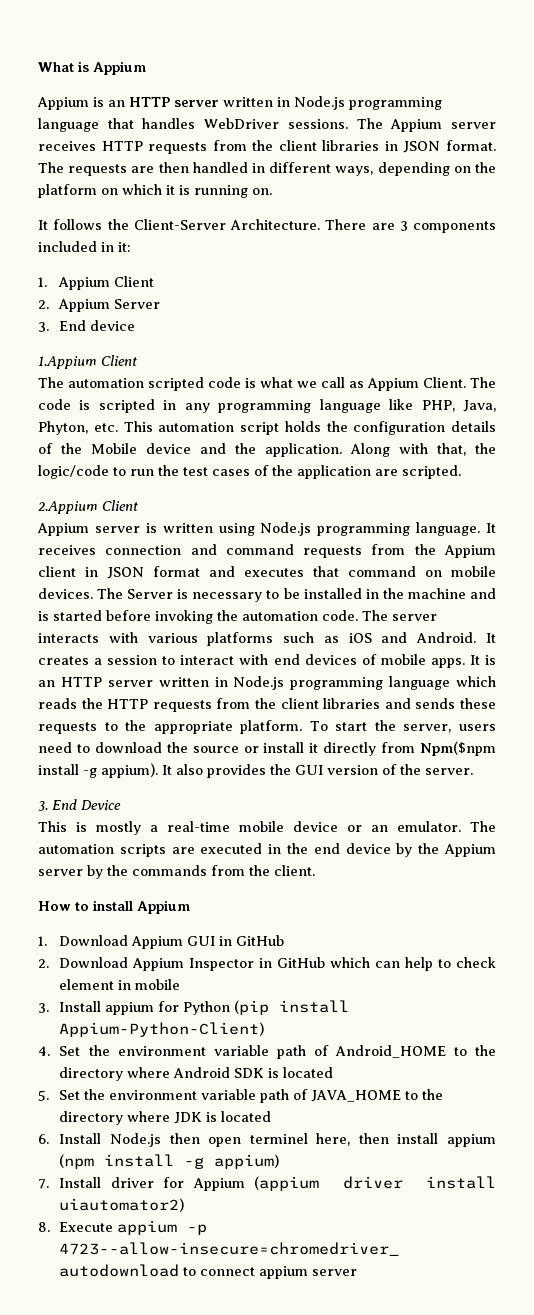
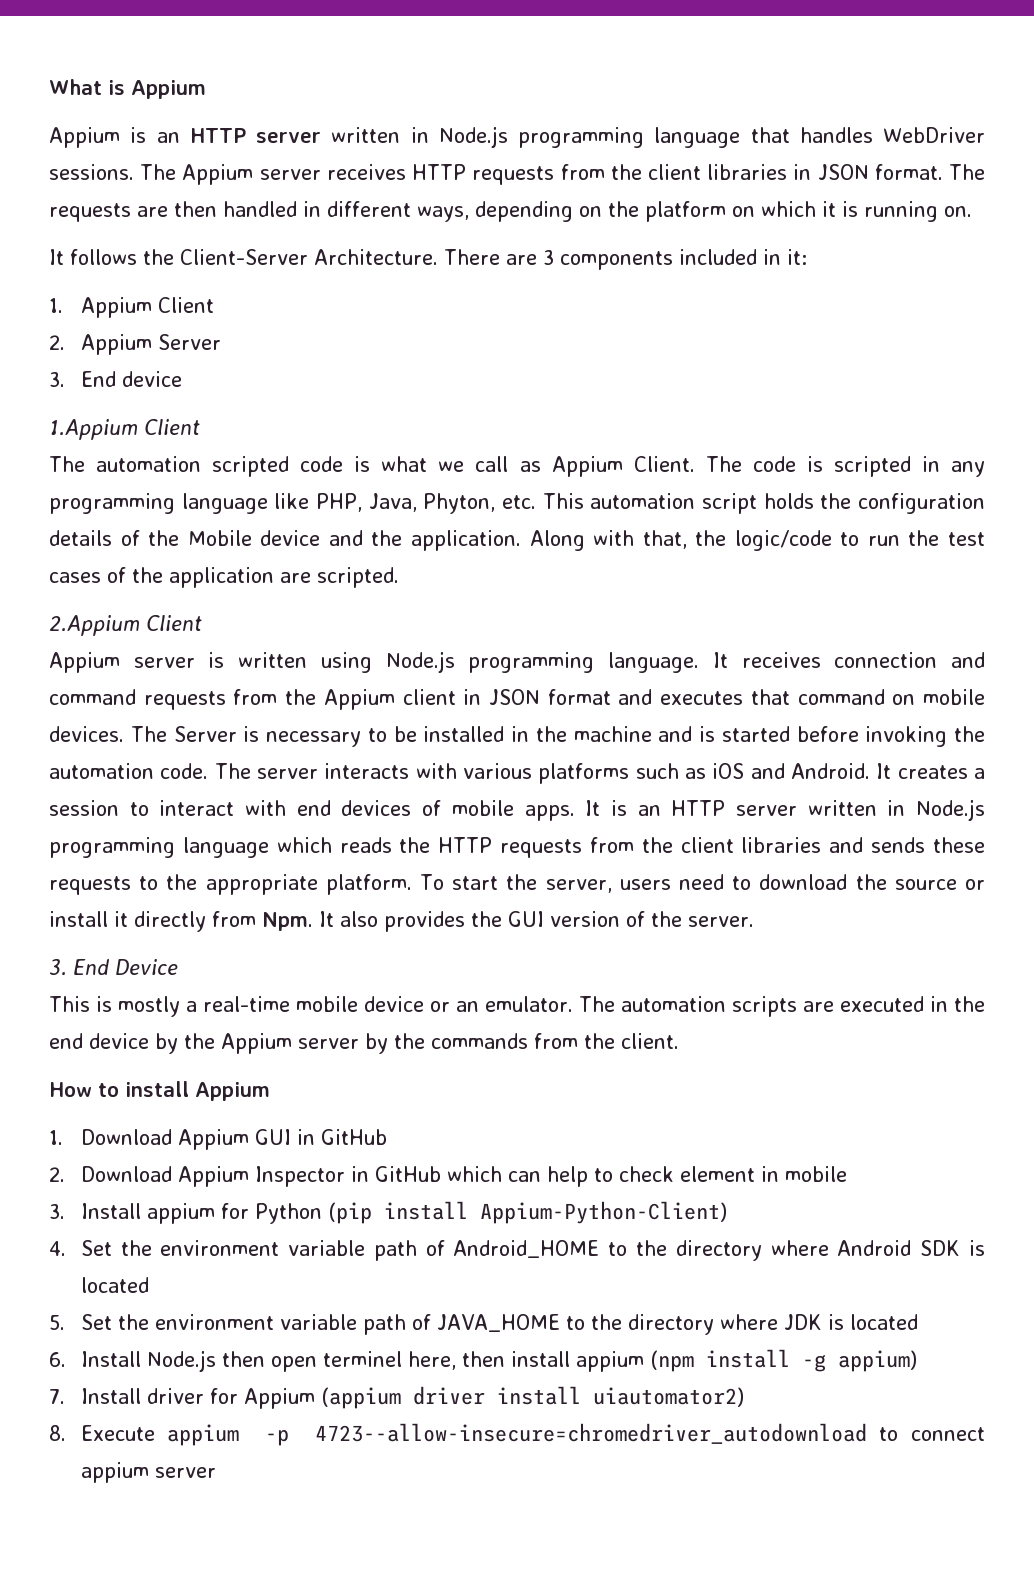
[419,741,496,756] [38,763,158,778] Npm($npm install -g appium). -> [262,912,313,931] Npm.

